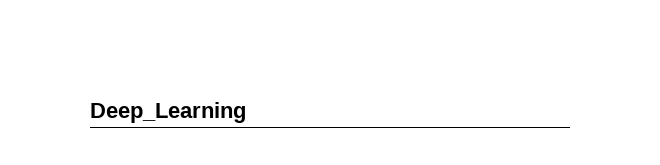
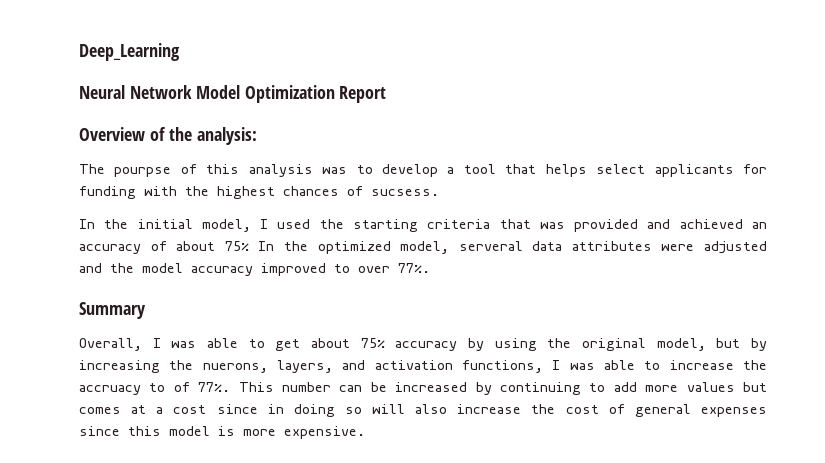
(246, 112) none -> [79,85,387,103] [79,127,257,145] [79,164,768,177] [79,186,439,199] [79,219,768,232] [79,241,767,254] [79,263,430,276] [79,302,146,319] [79,338,767,351] [79,360,767,373] [79,382,767,395] [79,404,767,417] [79,426,365,439] // Neural Network Model Optimization Report // Overview of the analysis: // The pourpse of this analysis was to develop a tool that helps select applicants for funding with the highest chances of sucsess. // In the initial model, I used the starting criteria that was provided and achieved an accuracy of about 75% In the optimized model, serveral data attributes were adjusted and the model accuracy improved to over 77%. // Summary // Overall, I was able to get about 75% accuracy by using the original model, but by increasing the nuerons, layers, and activation functions, I was able to increase the accruacy to of 77%. This number can be increased by continuing to add more values but comes at a cost since in doing so will also increase the cost of general expenses since this model is more expensive.

